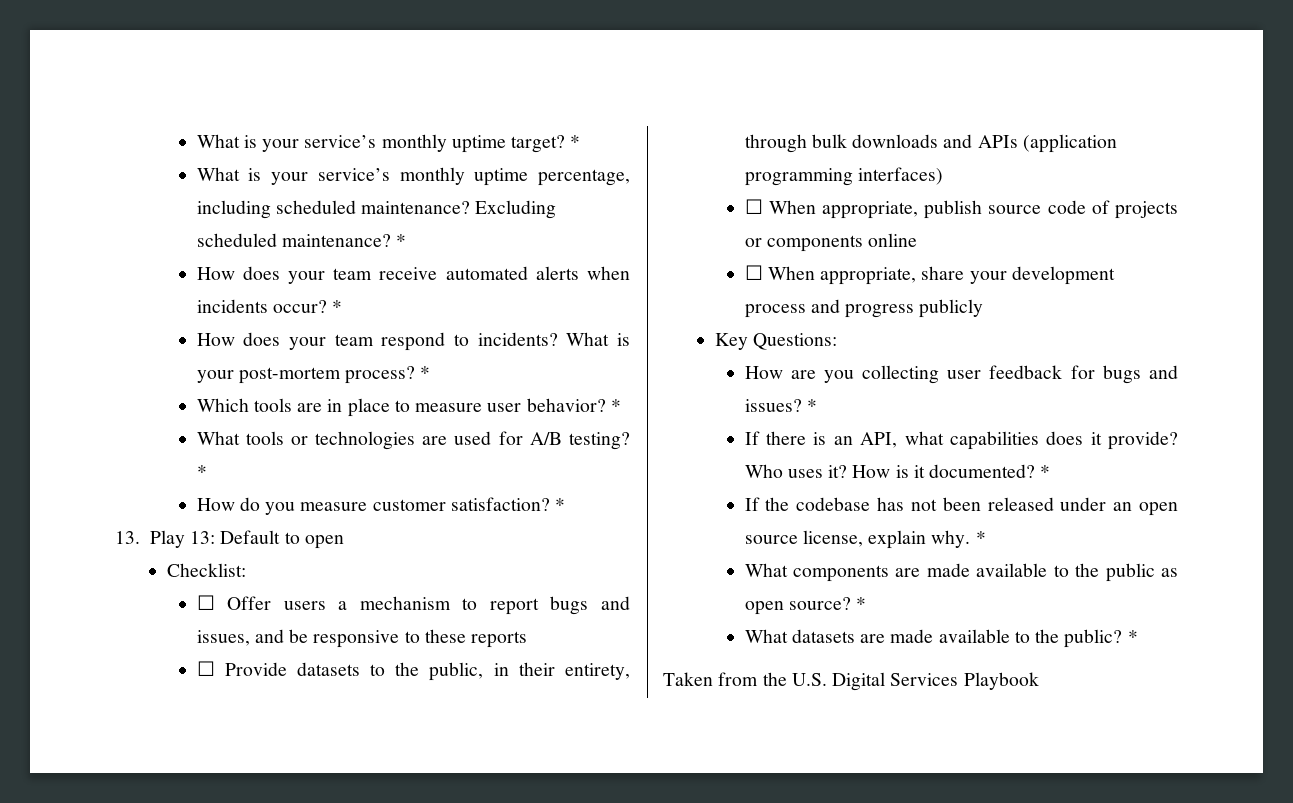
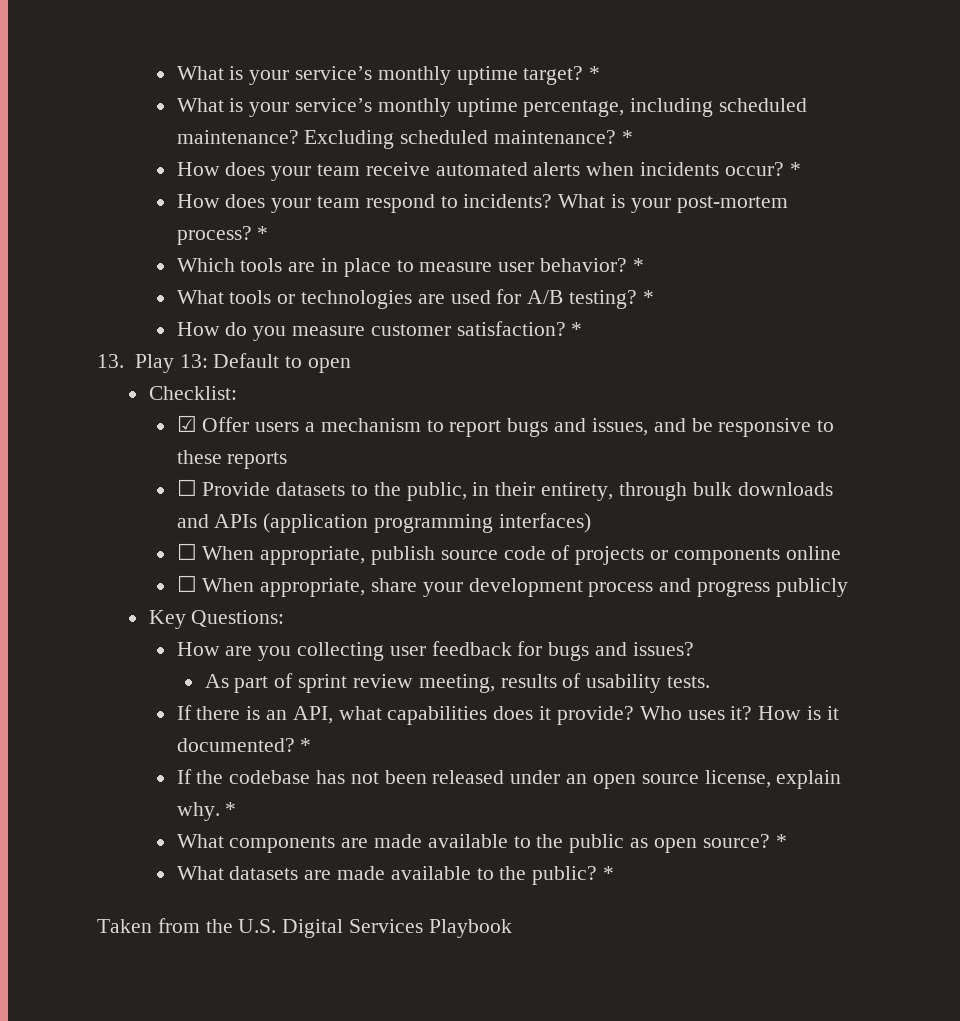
[196,595,215,610] ☐ -> [176,415,197,432] ☑
[806,399,817,412] * -> [204,673,710,693] // As part of sprint review meeting, results of usability tests.

